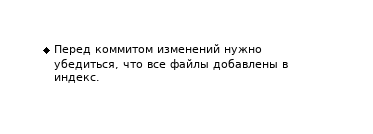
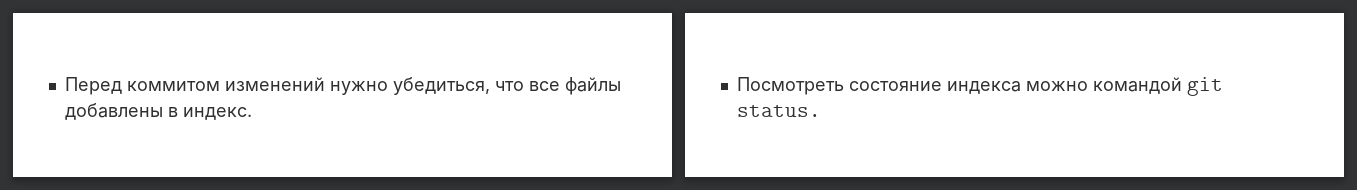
(101, 79) none -> [736,77,1223,96] [736,105,821,117] // Посмотреть состояние индекса можно командой git status.

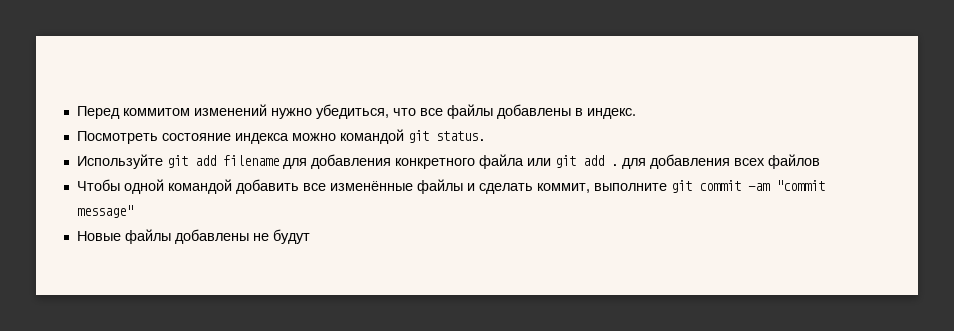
(821, 111) none -> [76,154,820,169] [76,179,825,194] [76,205,133,218] [76,229,310,244] // Используйте git add filename для добавления конкретного файла или git add . для добавления всех файлов // Чтобы одной командой добавить все изменённые файлы и сделать коммит, выполните git commit -am "commit message" // Новые файлы добавлены не будут

